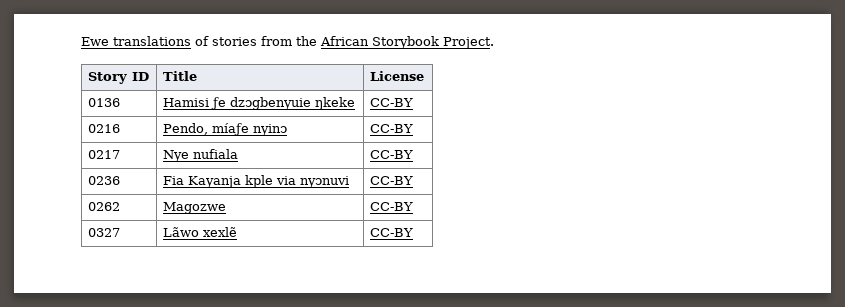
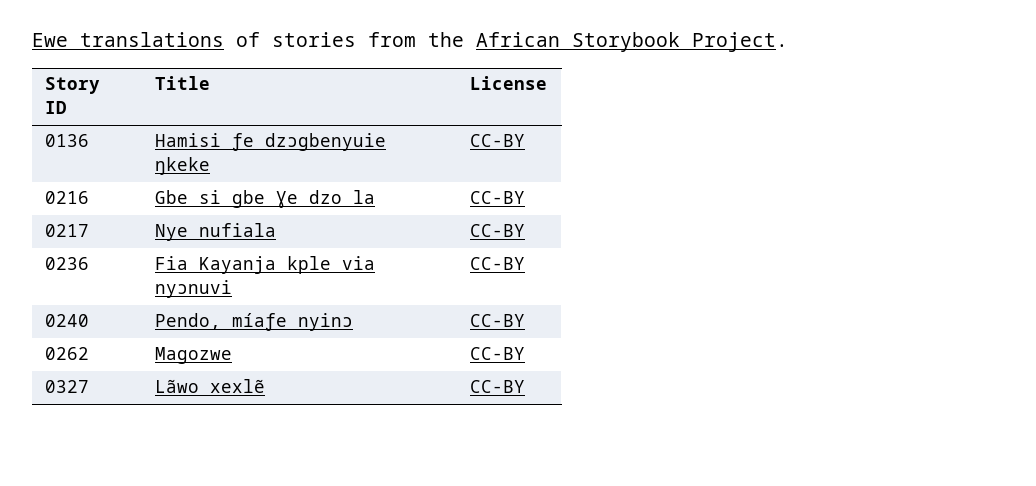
[162,123,287,136] Pendo, míaƒe nyinɔ -> [155,190,376,208] Gbe si gbe Ɣe dzo la
(413, 180) none -> [45,314,90,327] [155,313,354,331] [470,314,526,327] // 0240 | Pendo, míaƒe nyinɔ | CC-BY

